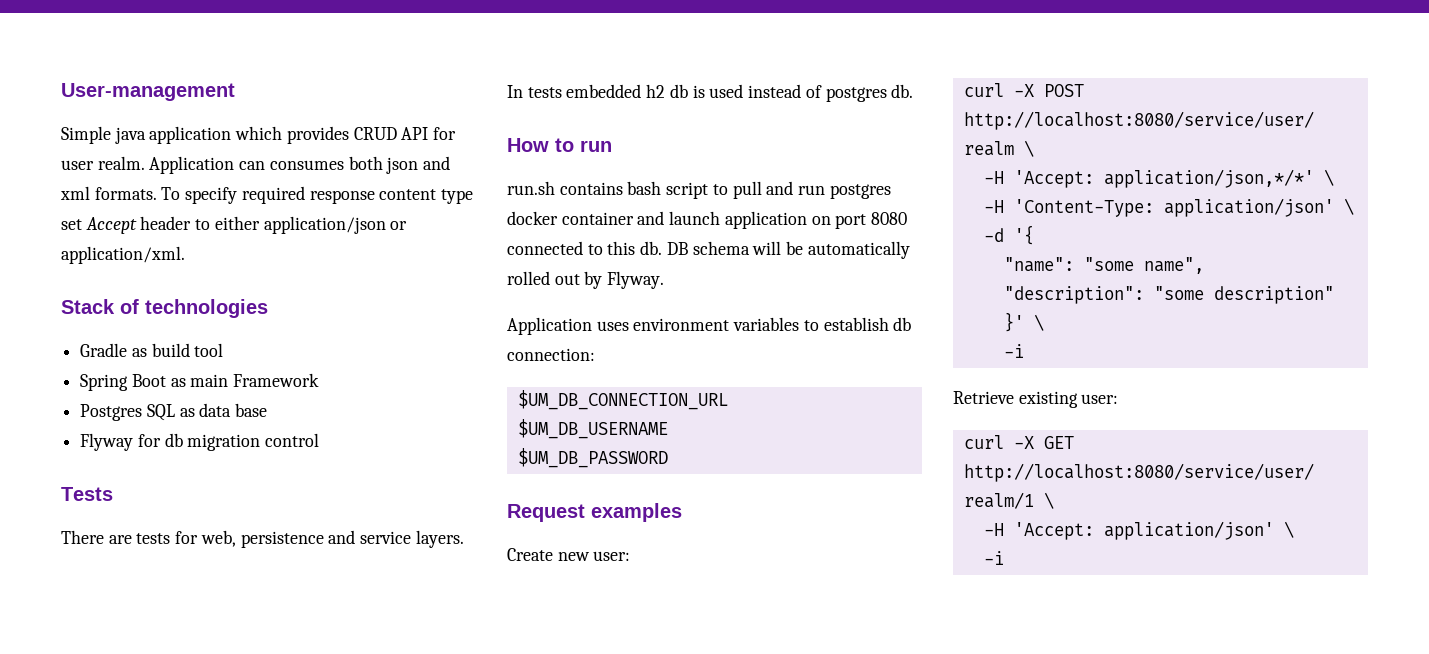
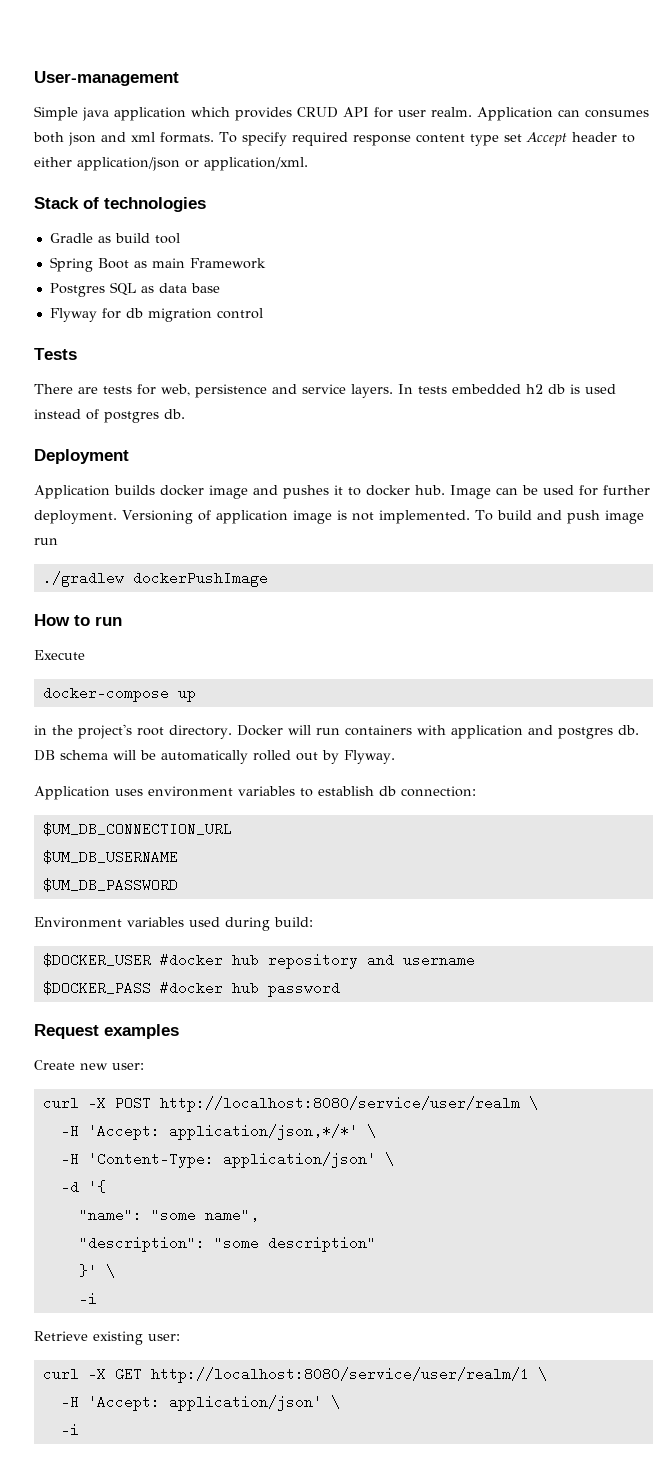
[507,138,612,152] [507,181,891,199] [507,211,908,229] [507,241,636,255] How to run // run.sh contains bash script to pull and run postgres docker container and launch application on port 8080 connected to this -> [34,449,129,464] [34,485,650,499] [34,510,644,524] [34,538,58,545] [42,571,268,587] [34,614,122,626] [34,650,85,660] [42,686,196,702] [34,724,613,739] Deployment // Application builds docker image and pushes it to docker hub. Image can be used for further deployment. Versioning of application image is not implemented. To build and push image run // ./gradlew dockerPushImage // How to run // Execute // docker-compose up // in the project's root directory. Docker will run containers with application and postgres
(668, 458) none -> [34,917,313,931] [42,953,475,969] [42,981,340,997] // Environment variables used during build: // $DOCKER_USER #docker hub repository and username // $DOCKER_PASS #docker hub password

